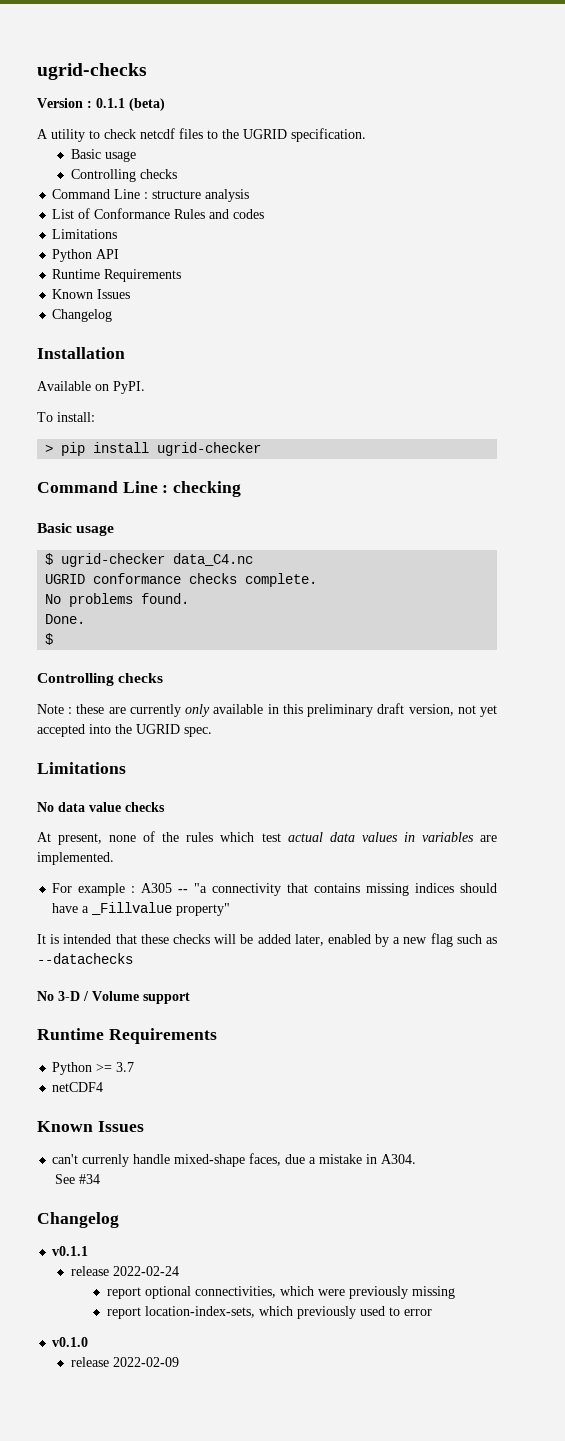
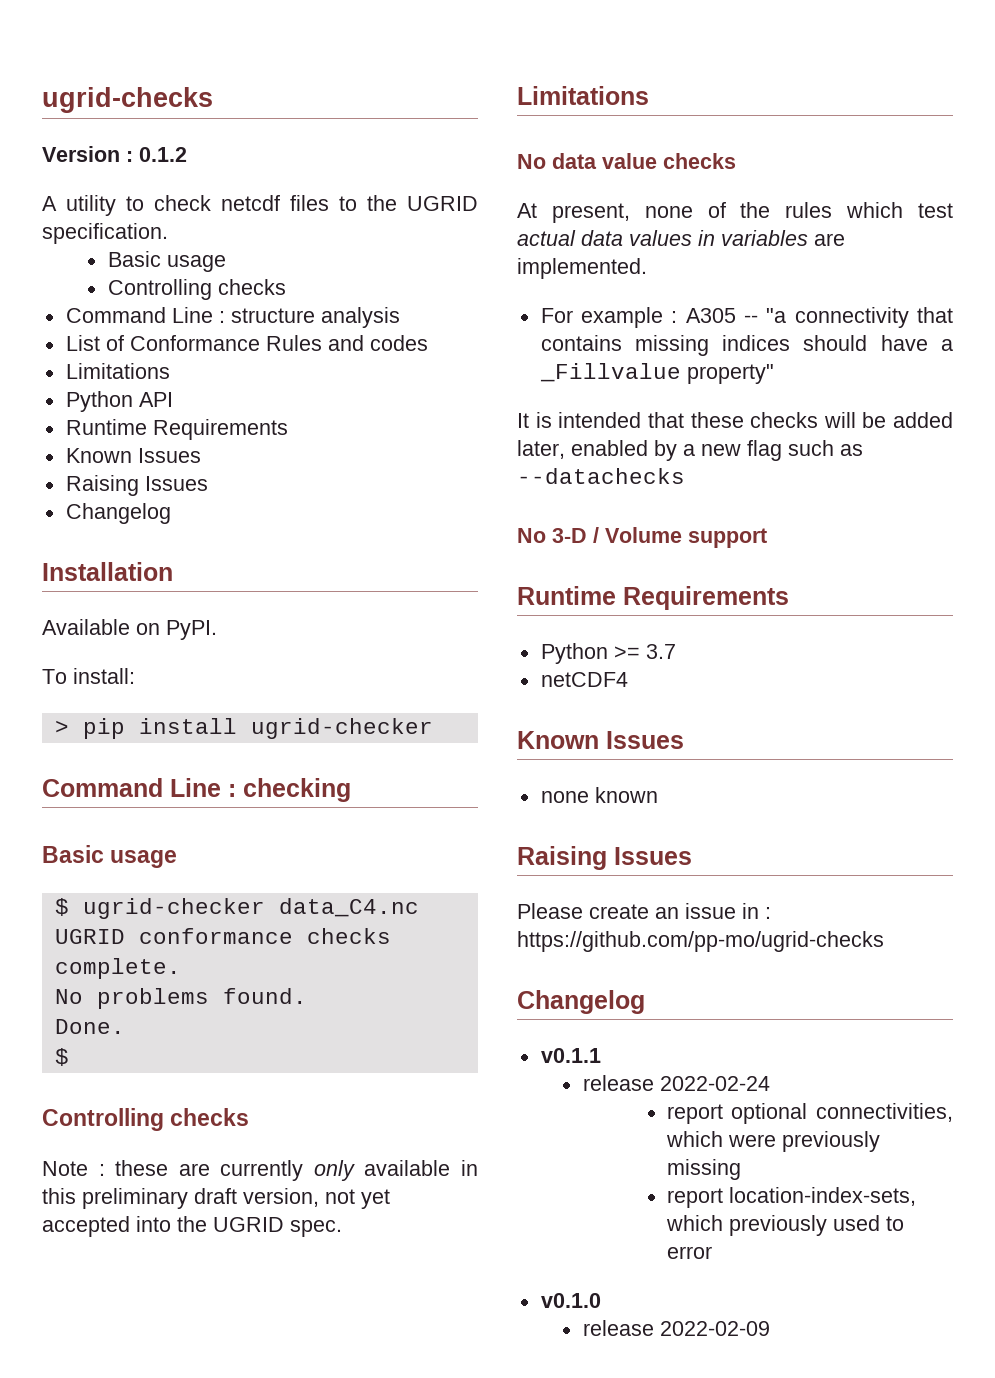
[96,98,165,111] 0.1.1 (beta) -> [139,147,187,162] 0.1.2
(131, 294) none -> [65,475,208,496] // Raising Issues
[52,1153,417,1167] [55,1174,101,1184] can't currenly handle mixed-shape faces, due a mistake in A304. // See #34 -> [540,787,658,803] [517,846,692,870] [517,903,771,919] [517,931,884,952] none known // Raising Issues // Please create an issue in : https://github.com/pp-mo/ugrid-checks

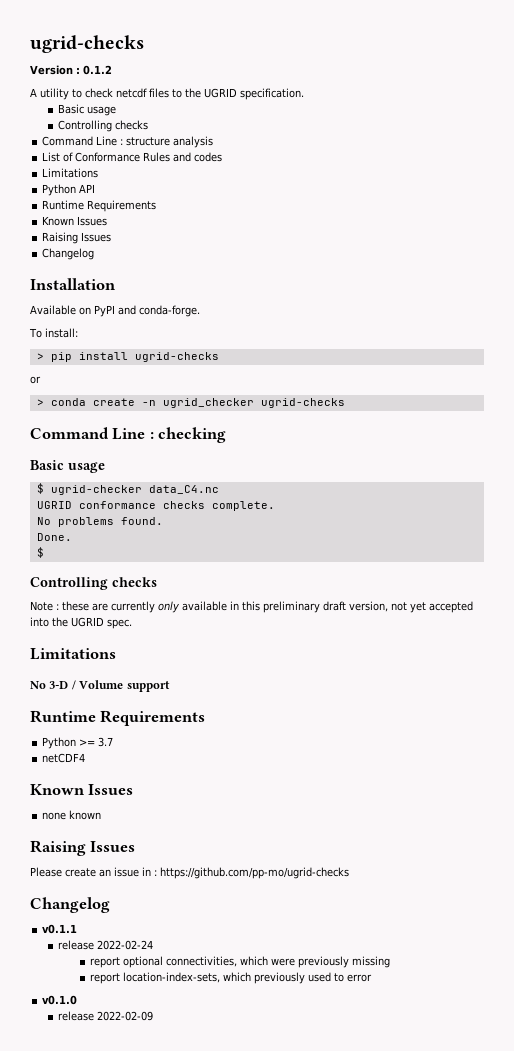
[166,620,217,640] PyPI. -> [94,305,200,317] PyPI and conda-forge.
[250,718,433,739] ugrid-checker -> [134,352,219,362] [30,376,41,384] [36,398,345,408] ugrid-checks // or // > conda create -n ugrid_checker ugrid-checks
[517,153,736,169] [517,202,953,223] [517,230,845,246] [517,258,647,279] [540,307,953,328] [540,335,953,356] [539,363,774,384] [517,412,953,428] [517,440,863,461] [517,468,685,484] // No data value checks // At present, none of the rules which test actual data values in variables are implemented. // For example : A305 -- "a connectivity that contains missing indices should have a _Fillvalue property" // It is intended that these checks will be added later, enabled by a new flag such as --datachecks -> (116, 654) none

